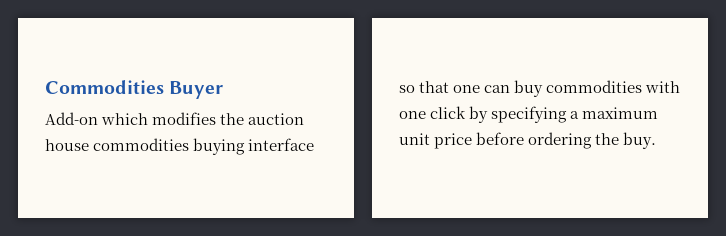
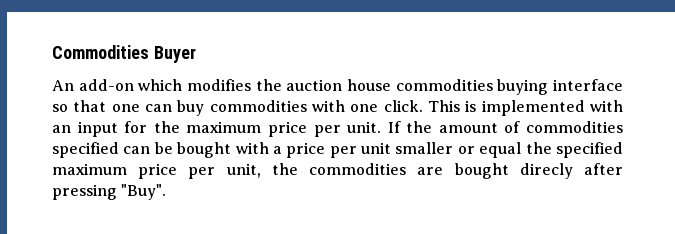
[45,112,98,125] Add-on -> [52,79,134,91] An add-on
[430,106,659,123] [399,132,657,149] click by specifying a maximum unit price before ordering the buy. -> [383,100,623,116] [52,121,623,137] [52,142,624,158] [52,163,623,179] [52,184,167,200] click. This is implemented with an input for the maximum price per unit. If the amount of commodities specified can be bought with a price per unit smaller or equal the specified maximum price per unit, the commodities are bought direcly after pressing "Buy".

